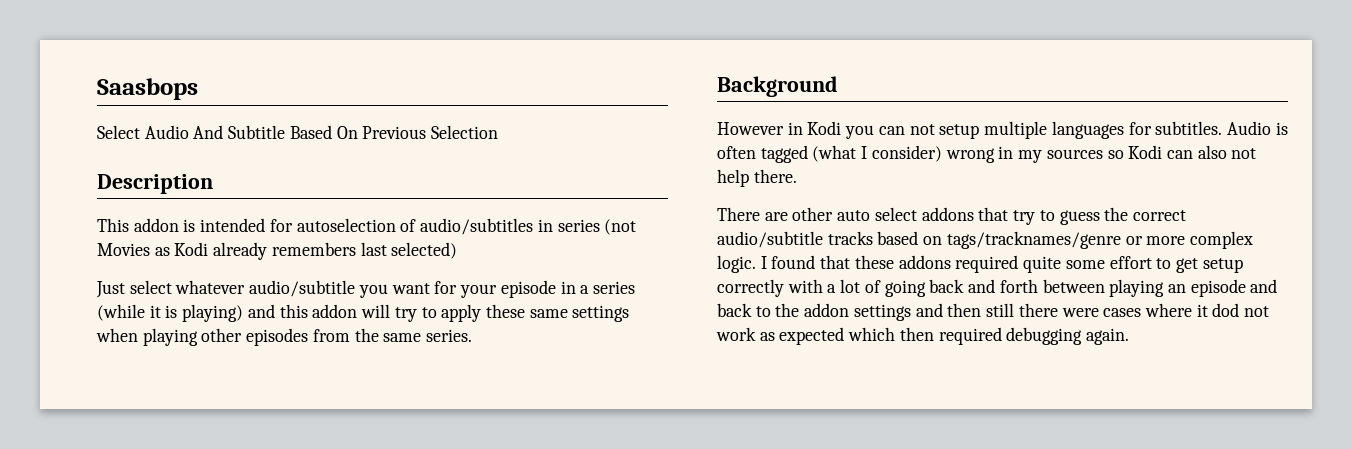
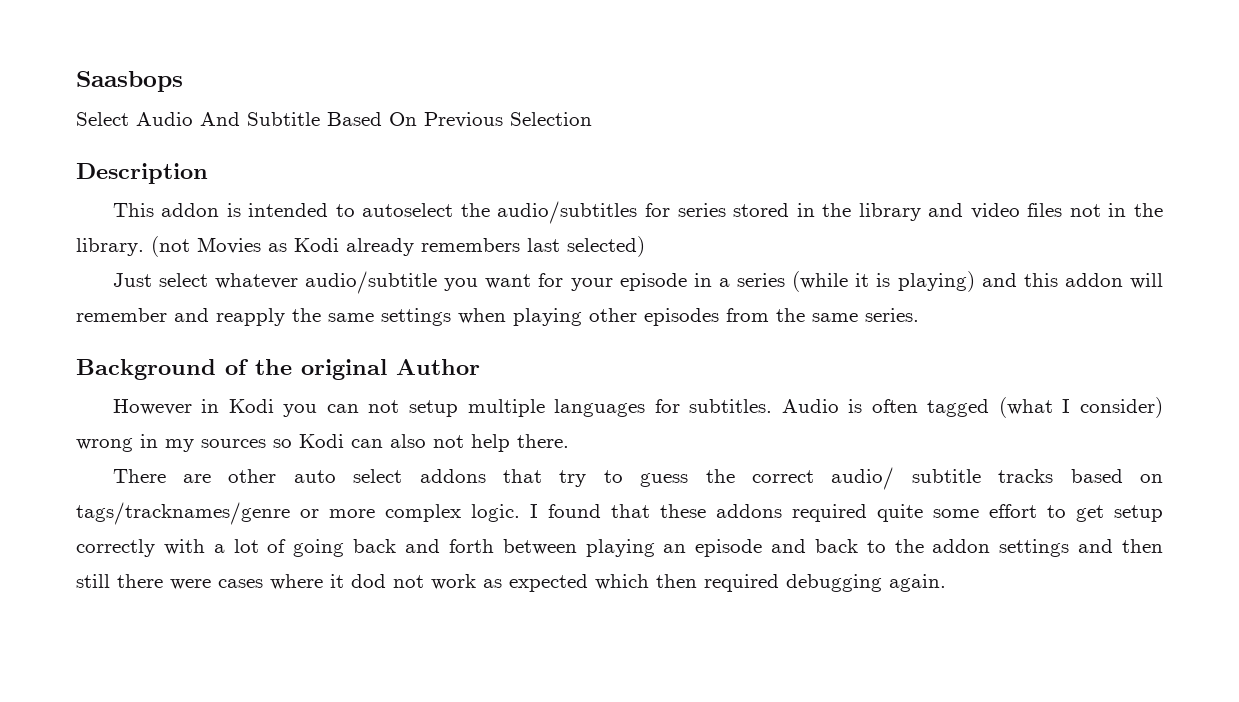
[269,218,600,235] for autoselection of audio/subtitles in series -> [335,201,1163,224] [76,238,144,256] to autoselect the audio/subtitles for series stored in the library and video files not in the library.
[394,304,525,322] try to apply these -> [76,308,321,326] remember and reapply the
(838, 86) none -> [225,359,480,380] of the original Author
[717,231,823,248] audio/subtitle -> [831,467,981,490] audio/ subtitle

